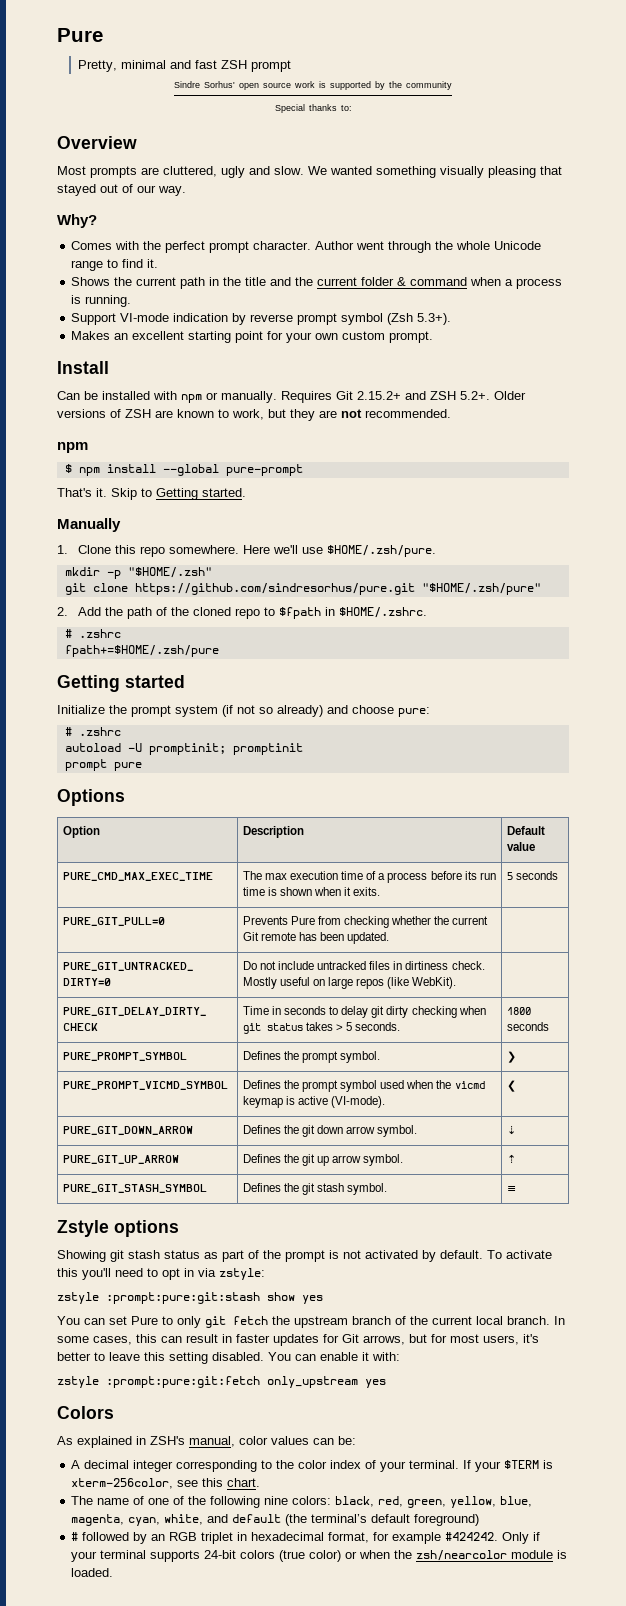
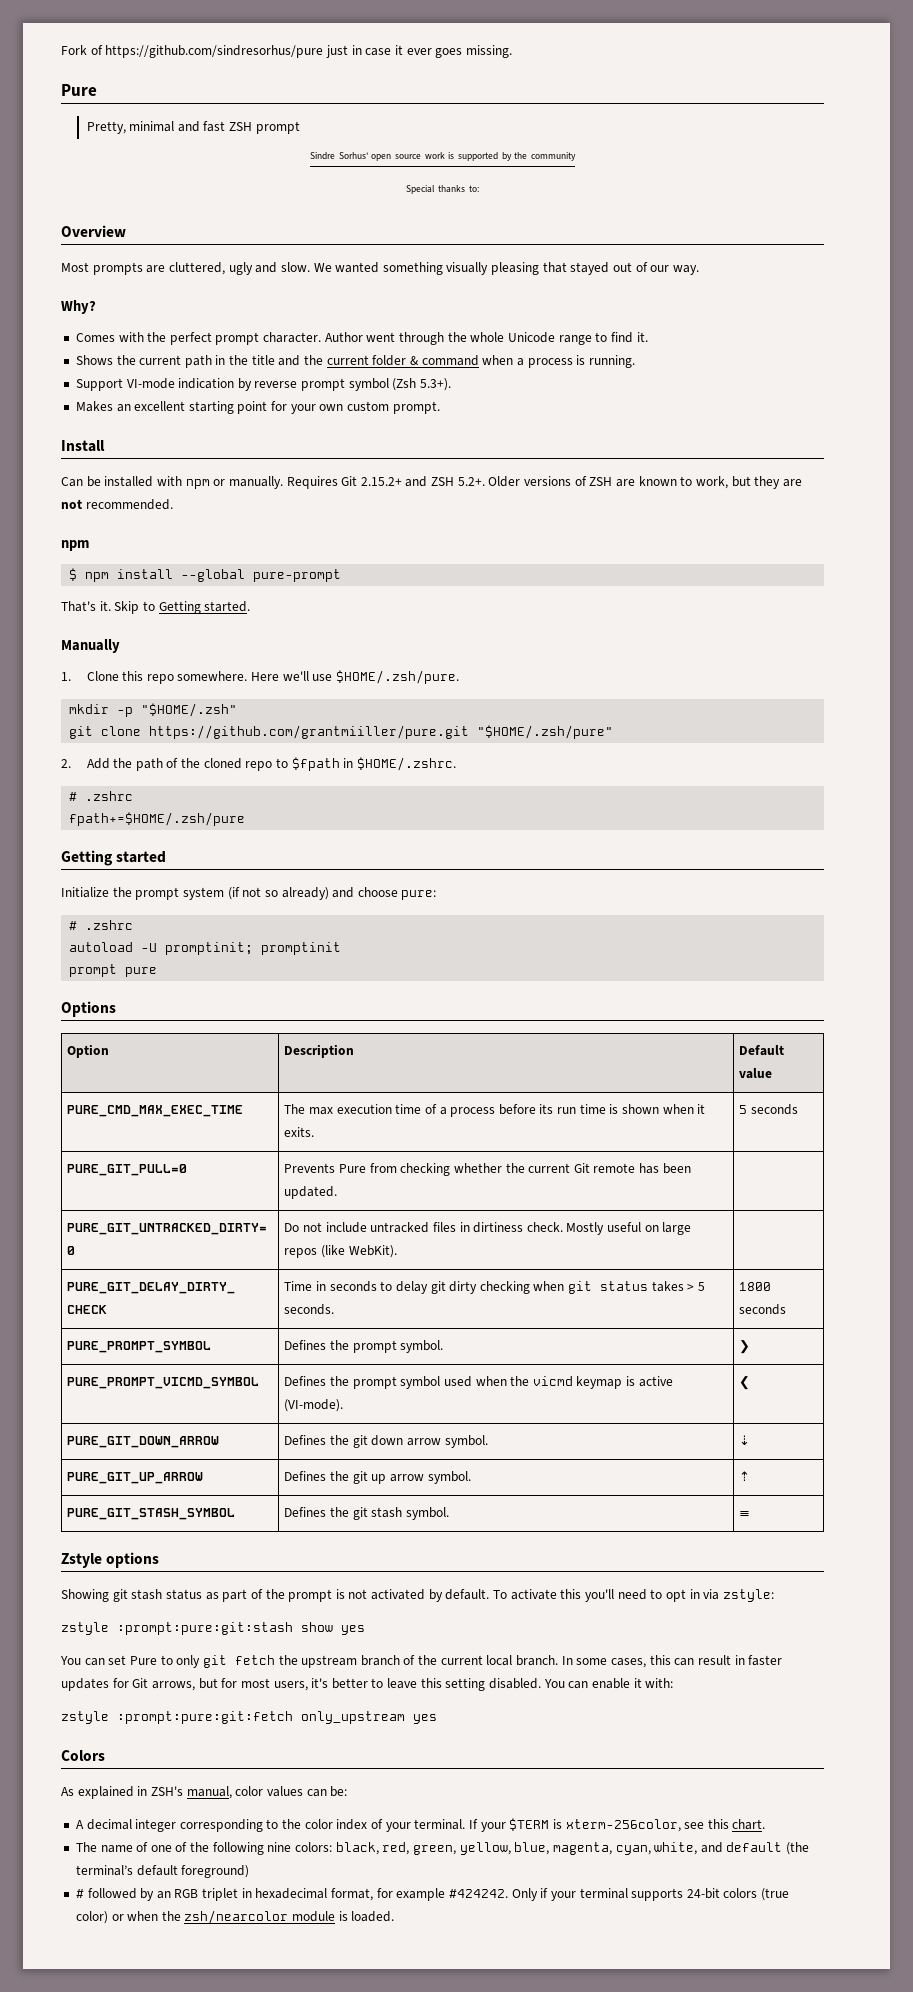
(57, 35) none -> [61,45,512,58] Fork of https://github.com/sindresorhus/pure just in case it ever goes missing. //
[134,583,415,595] https://github.com/sindresorhus/pure.git -> [149,725,470,739] https://github.com/grantmiiller/pure.git

